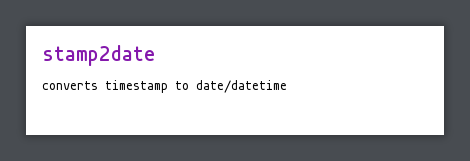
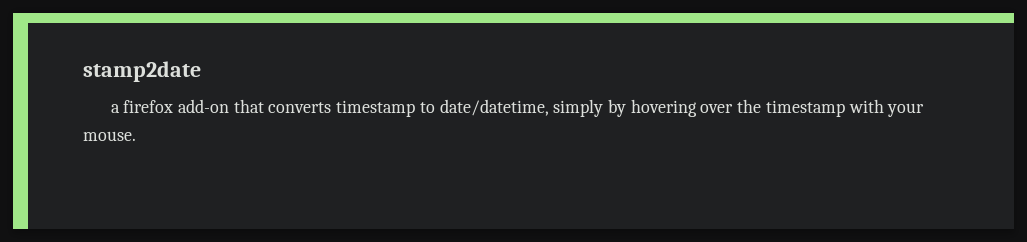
[42,80,287,93] converts timestamp to date/datetime -> [110,99,925,117] [83,131,136,141] a firefox add-on that converts timestamp to date/datetime, simply by hovering over the timestamp with your mouse.

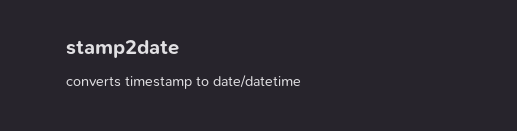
[110,99,925,117] [83,131,136,141] a firefox add-on that converts timestamp to date/datetime, simply by hovering over the timestamp with your mouse. -> [66,75,301,89] converts timestamp to date/datetime

